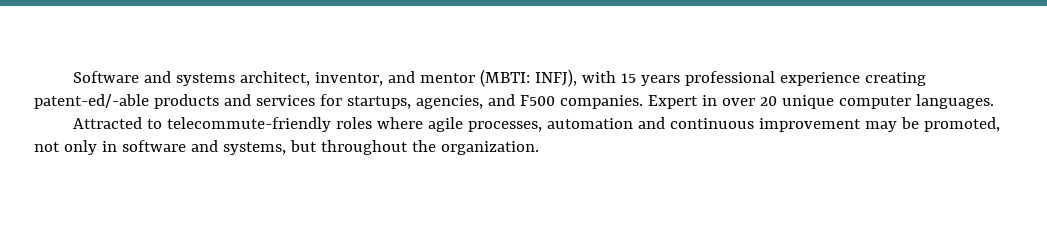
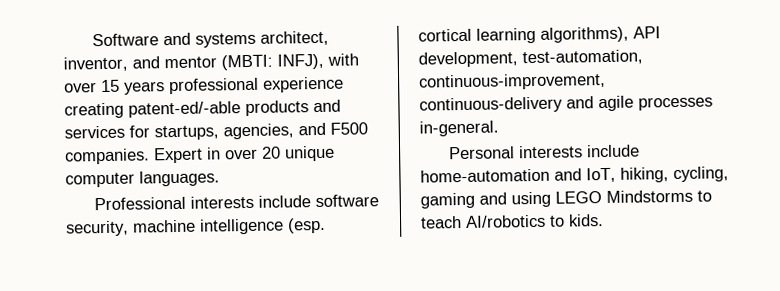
(616, 77) none -> [64,82,97,93] over
[72,117,1000,132] [34,140,539,155] Attracted to telecommute-friendly roles where agile processes, automation and continuous improvement may be promoted, not only in software and systems, but throughout the organization. -> [93,194,379,211] [66,217,326,237] [418,26,661,44] [418,49,643,68] [419,72,606,91] [419,95,713,114] [419,120,499,137] [448,144,640,160] [420,166,729,183] [420,189,712,209] [420,214,604,229] Professional interests include software security, machine intelligence (esp. cortical learning algorithms), API development, test-automation, continuous-improvement, continuous-delivery and agile processes in-general. // Personal interests include home-automation and IoT, hiking, cycling, gaming and using LEGO Mindstorms to teach AI/robotics to kids.

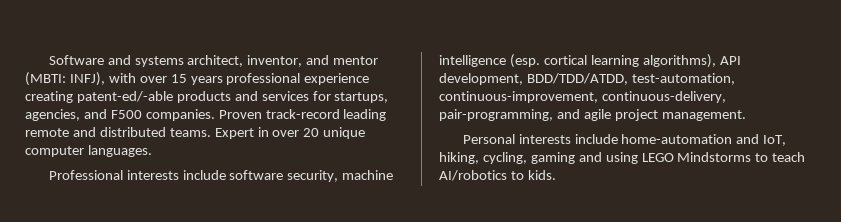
(150, 156) none -> [218,109,387,121] [25,127,211,137] Proven track-record leading remote and distributed teams.
(518, 59) none -> [526,73,628,85] BDD/TDD/ATDD,
[419,95,713,114] [419,120,499,137] continuous-delivery and agile processes in-general. -> [601,91,726,103] [439,109,746,121] continuous-delivery, pair-programming, and agile project management.

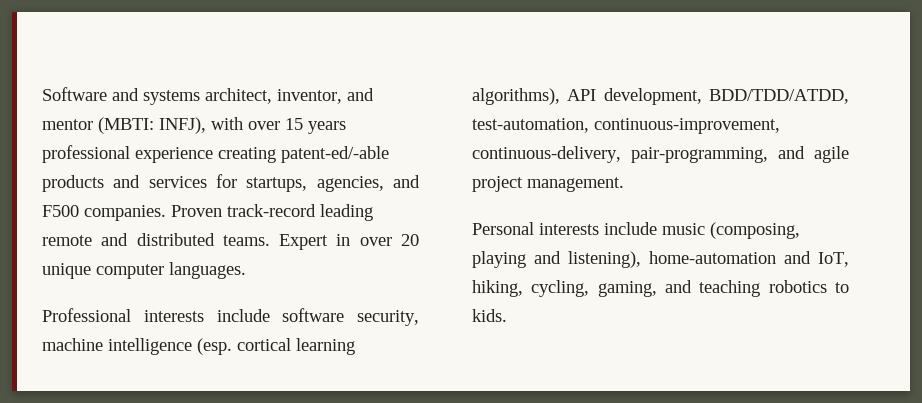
(618, 139) none -> [662,222,800,239] [472,251,641,268] music (composing, playing and listening),
[530,152,806,164] [439,170,507,181] gaming and using LEGO Mindstorms to teach AI/robotics -> [597,280,827,297] gaming, and teaching robotics

